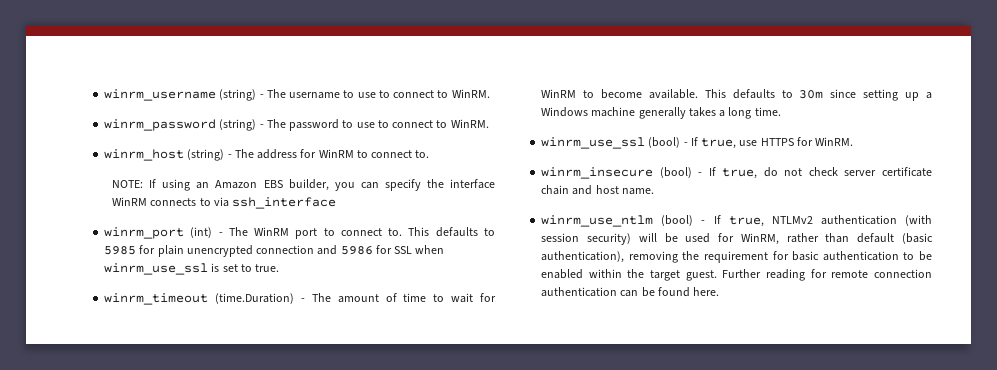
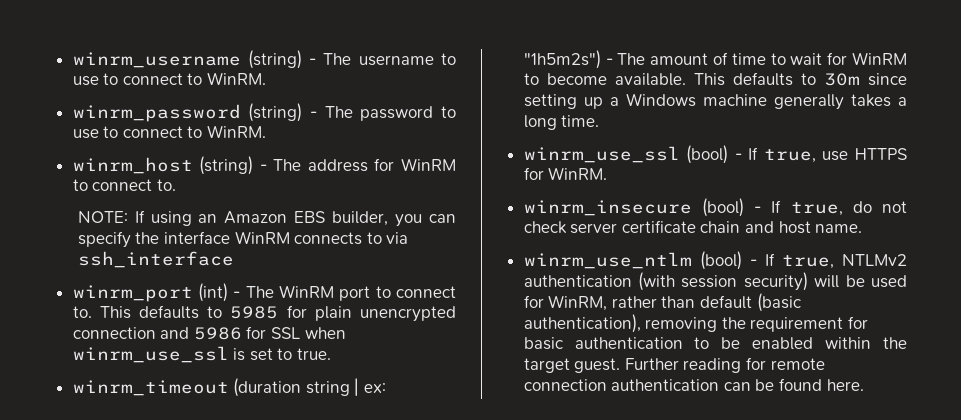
[215,293,295,304] (time.Duration) -> [233,378,387,397] [523,50,601,69] (duration string | ex: "1h5m2s")

